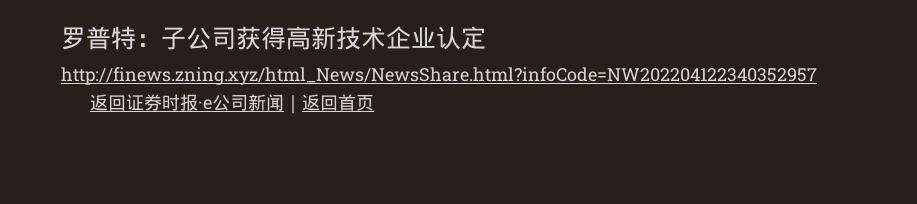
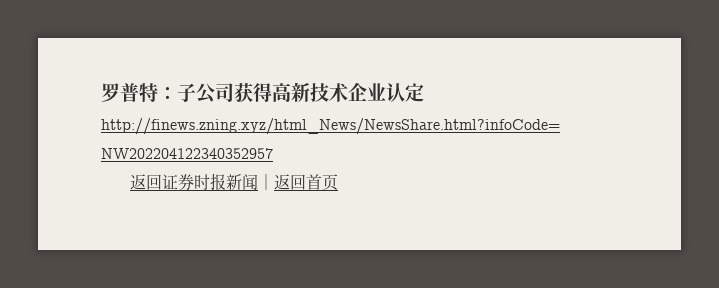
[197,95,248,111] ·e公司 -> (226, 181) none

